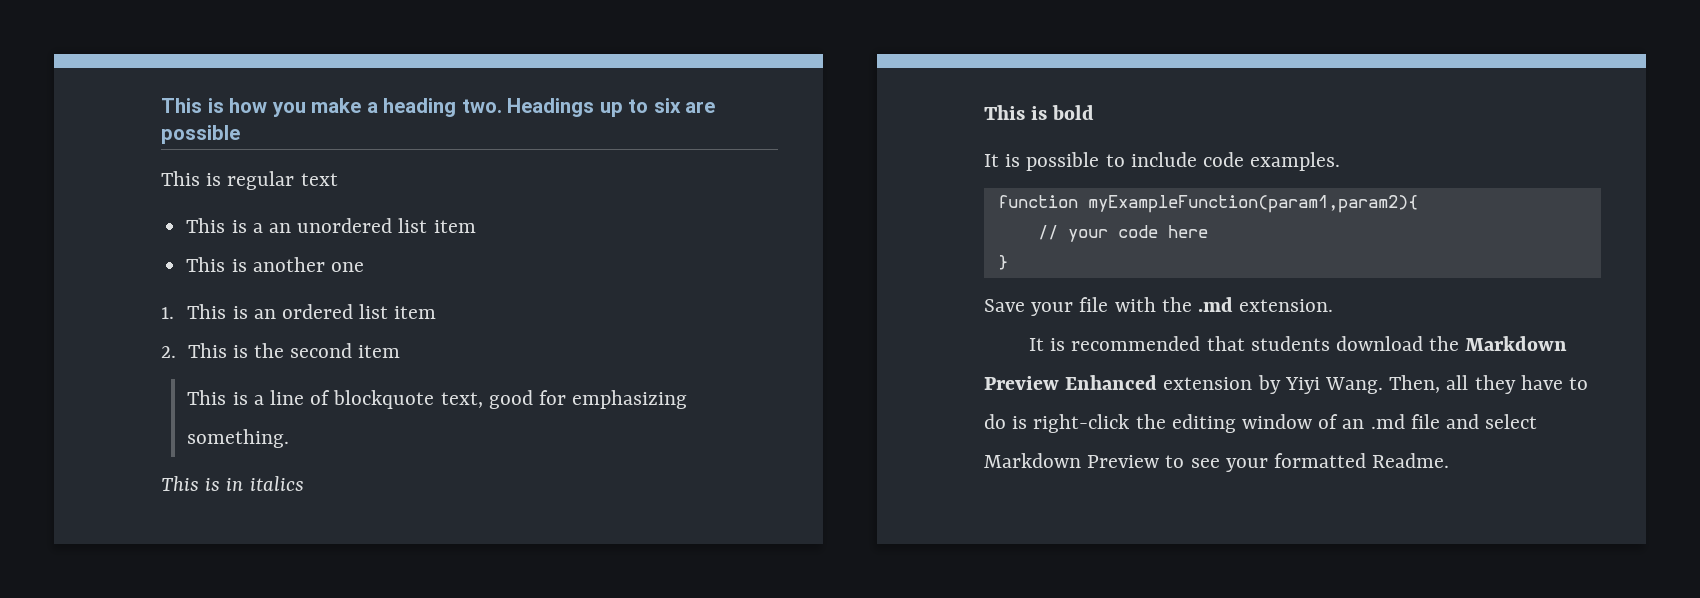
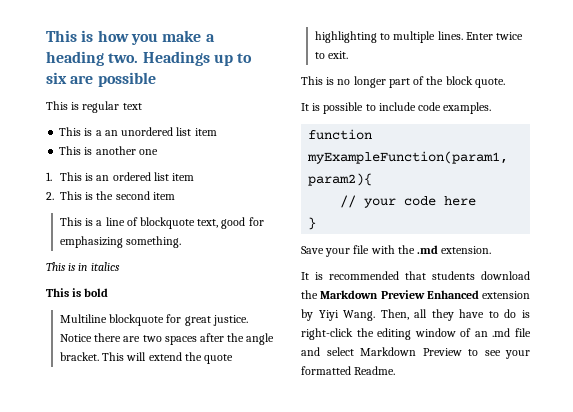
(1095, 112) none -> [59,314,248,326] [59,333,275,345] [59,352,233,364] [314,31,523,43] [314,51,349,59] [301,76,505,88] // Multiline blockquote for great justice. Notice there are two spaces after the angle bracket. This will extend the quote highlighting to multiple lines. Enter twice to exit. // This is no longer part of the block quote.

